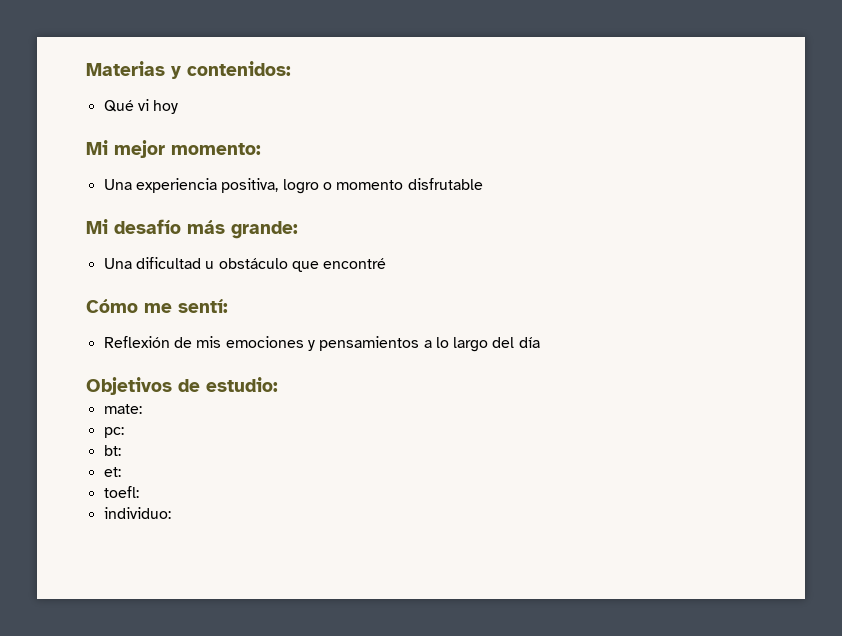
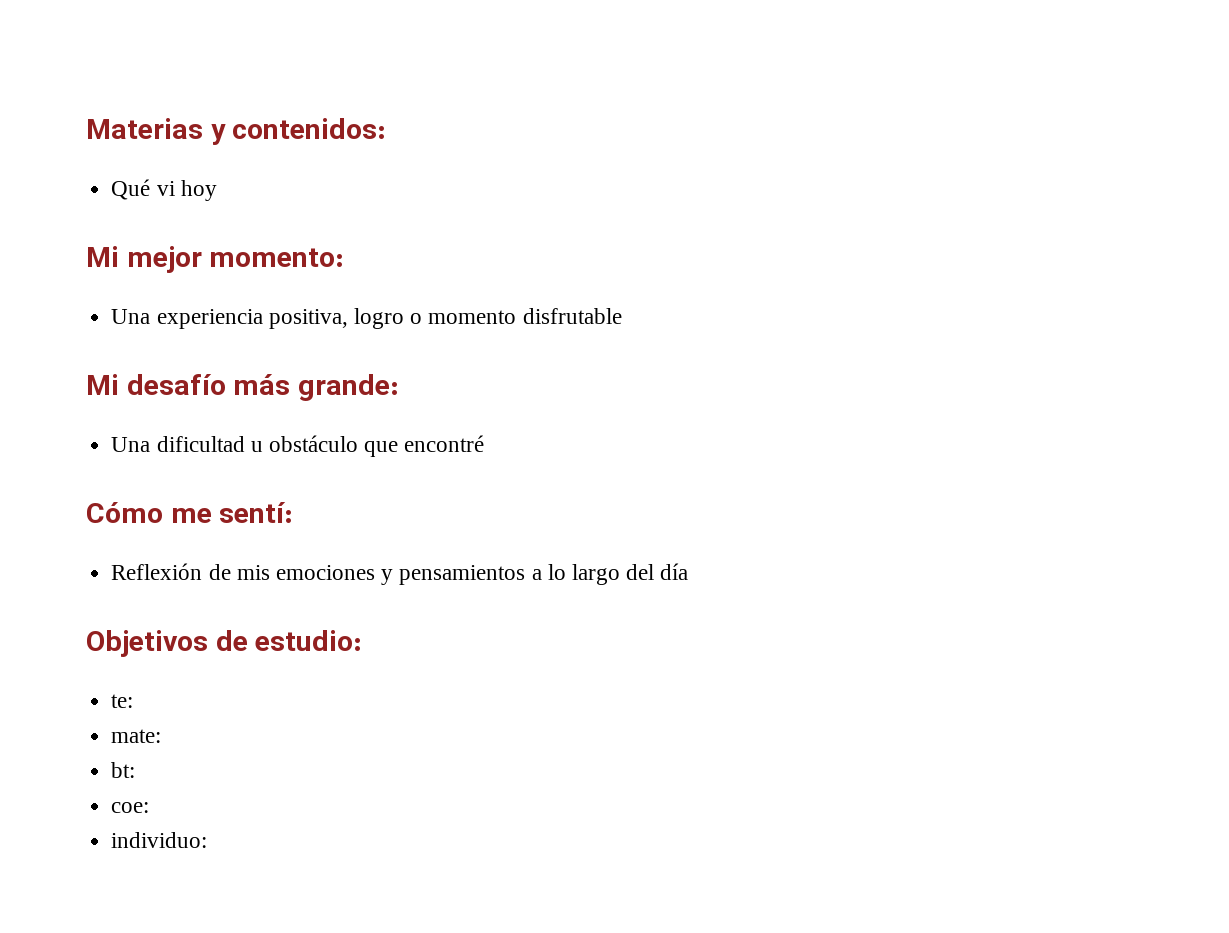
(278, 384) none -> [111,694,134,708] // te:
[103,427,124,438] // pc: -> (162, 736) none
[103,467,121,477] [103,486,139,498] et: // toefl: -> [111,802,150,813] coe:

